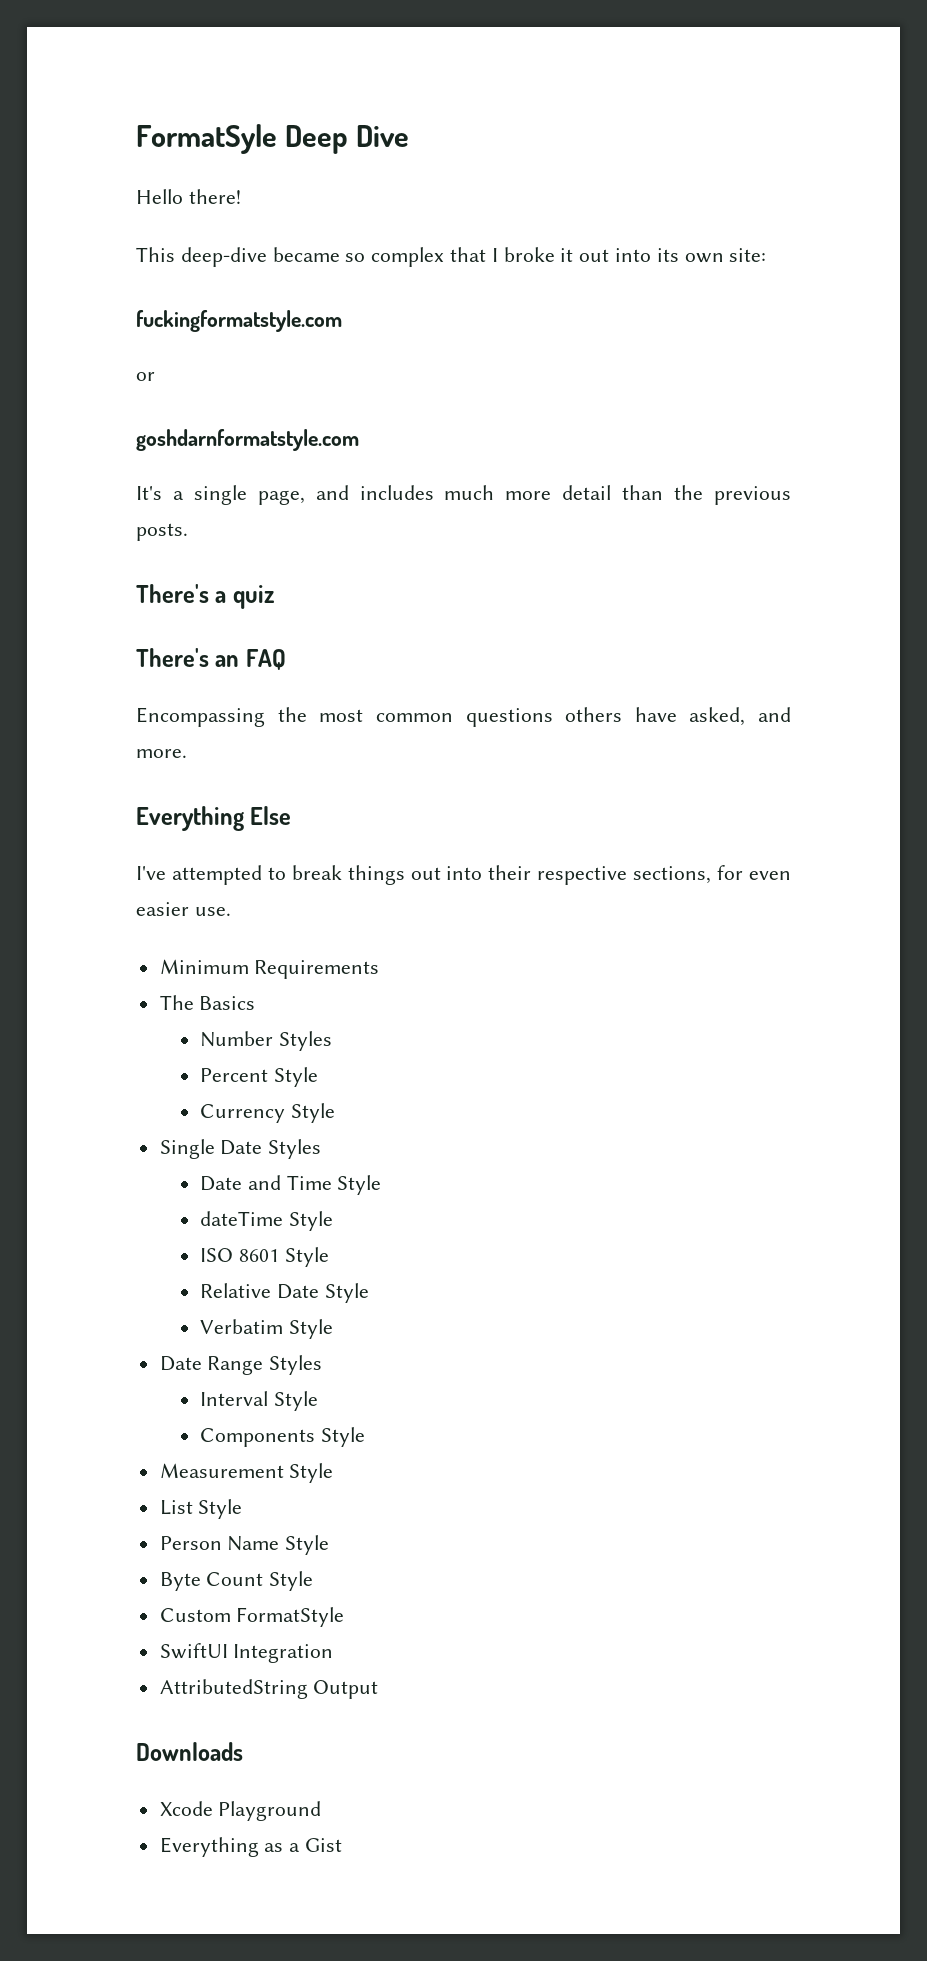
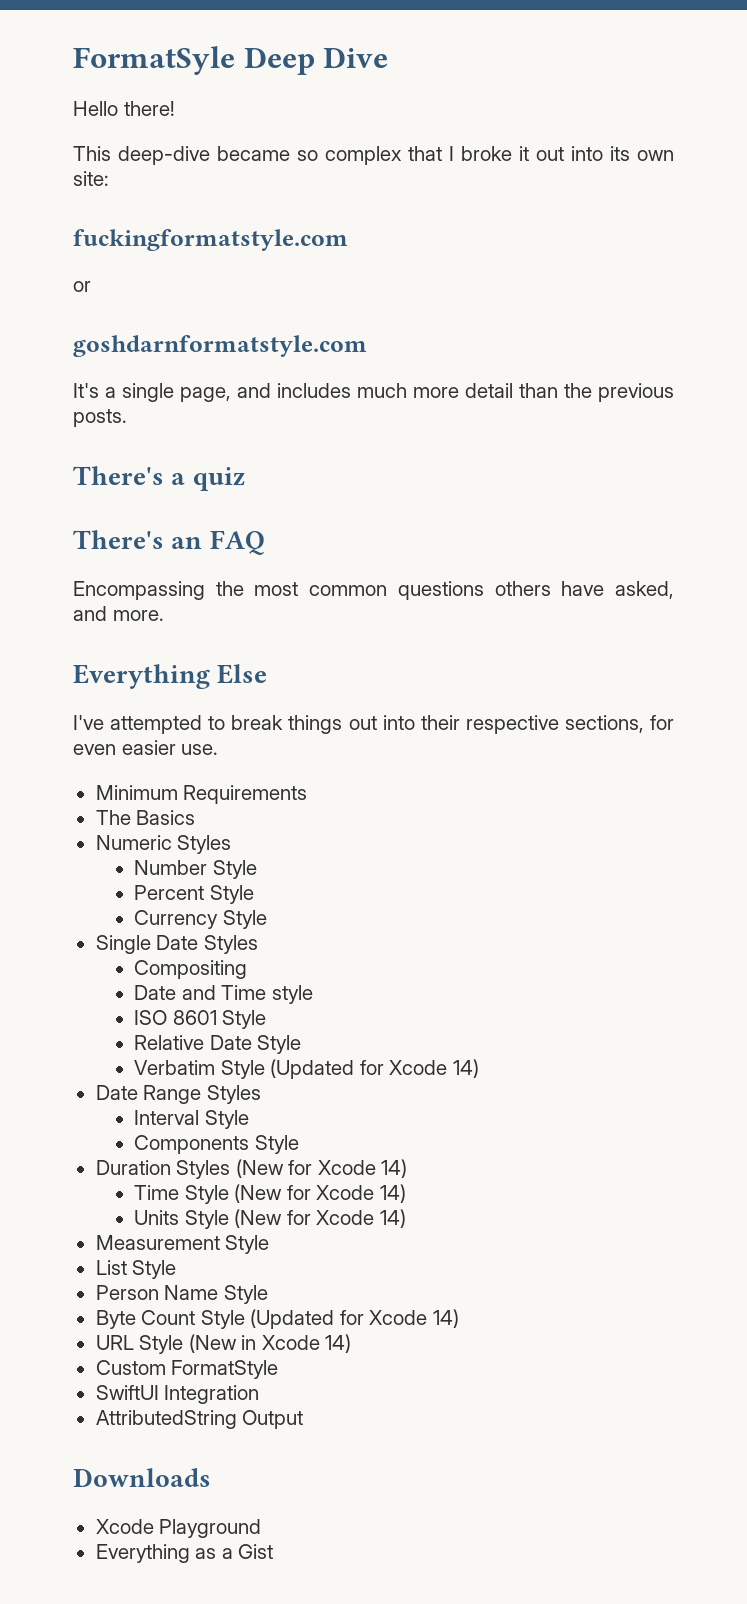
(256, 1003) none -> [95,835,232,854] // Numeric Styles
[278,1031,332,1051] Styles -> [212,860,257,879] Style
(322, 1149) none -> [134,960,248,979] // Compositing
[337,1175,382,1195] [199,1211,333,1231] Style // dateTime Style -> [271,985,313,1004] style
(333, 1329) none -> [270,1059,479,1079] (Updated for Xcode 14)
(365, 1437) none -> [95,1159,408,1179] [134,1184,406,1204] [134,1209,406,1229] // Duration Styles (New for Xcode 14) // Time Style (New for Xcode 14) // Units Style (New for Xcode 14)
(314, 1581) none -> [250,1309,459,1329] [95,1334,352,1354] (Updated for Xcode 14) // URL Style (New in Xcode 14)

